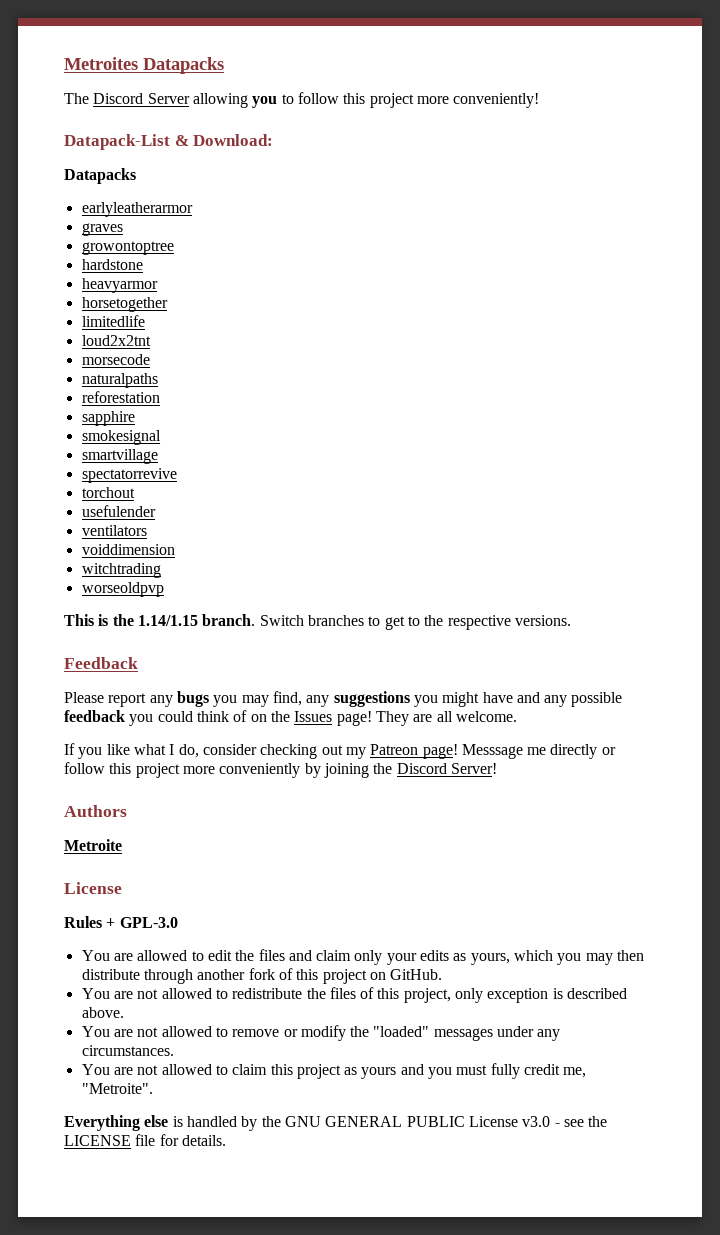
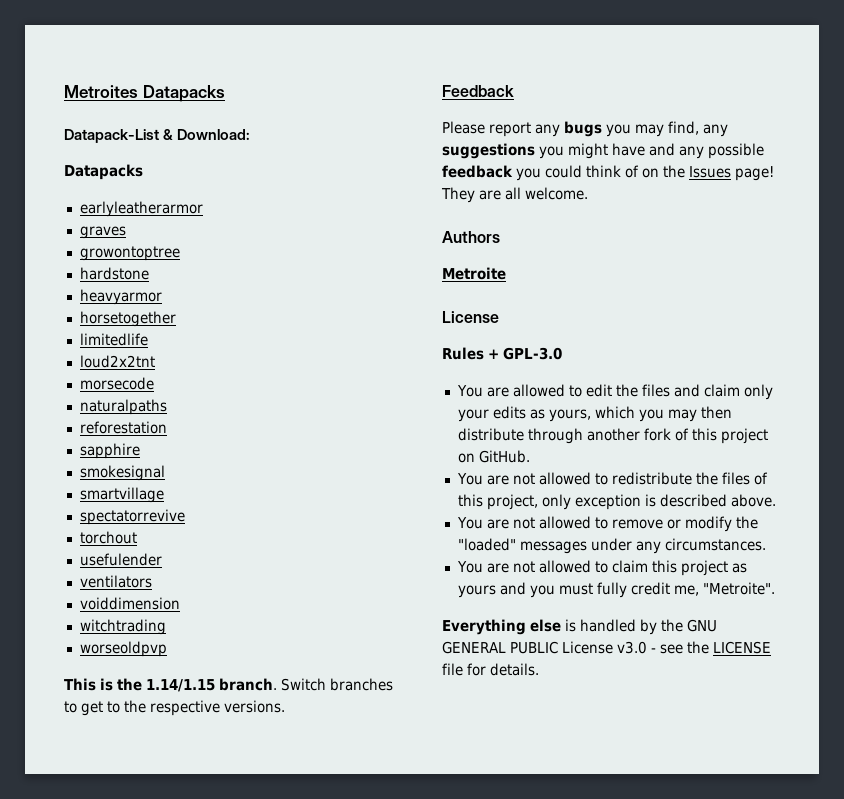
[64,92,540,108] // The Discord Server allowing you to follow this project more conveniently! -> (225, 93) none
[64,743,616,759] [64,762,497,778] // If you like what I do, consider checking out my Patreon page! Messsage me directly or follow this project more conveniently by joining the Discord Server! -> (588, 193) none

